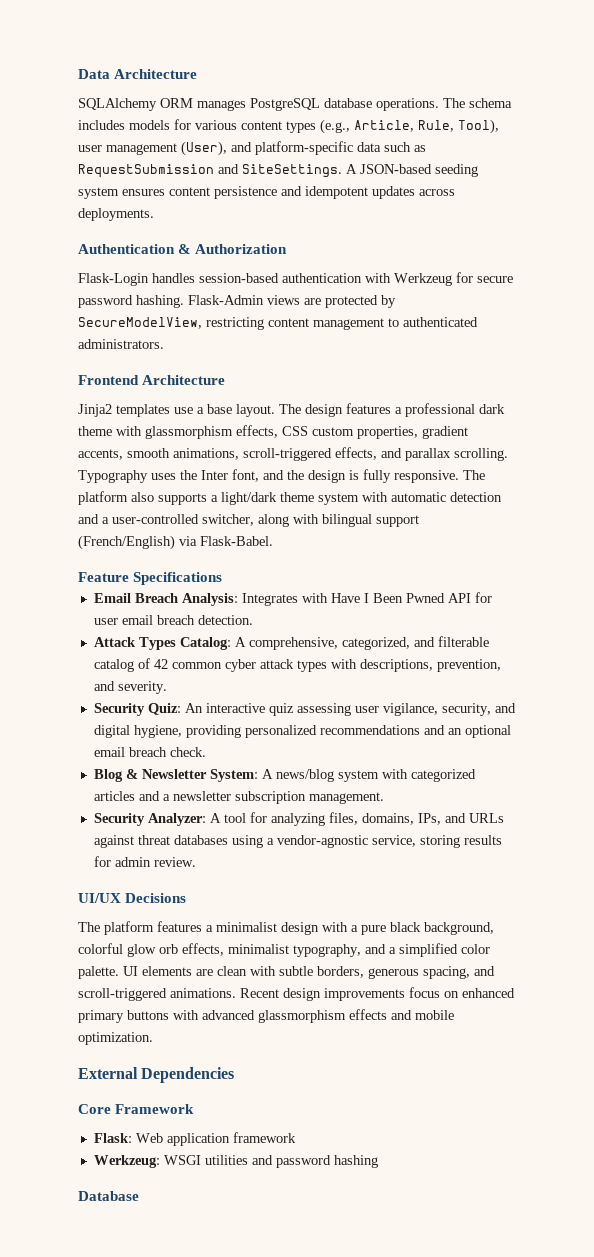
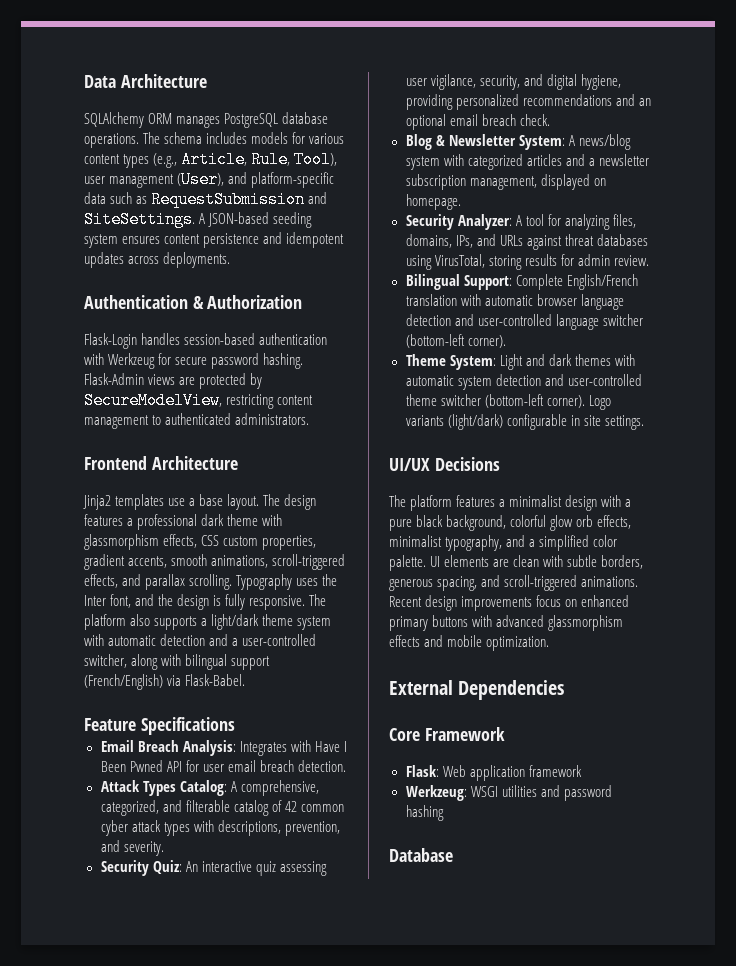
[308,792,384,804] management. -> [469,174,606,190] [405,194,461,210] management, displayed on homepage.
[266,835,416,848] a vendor-agnostic service, -> [434,254,485,268] VirusTotal,
(196, 862) none -> [405,274,638,290] [405,294,624,310] [405,314,643,330] [405,334,506,348] [405,354,635,370] [405,374,642,390] [405,394,611,410] [405,414,644,430] // Bilingual Support: Complete English/French translation with automatic browser language detection and user-controlled language switcher (bottom-left corner). // Theme System: Light and dark themes with automatic system detection and user-controlled theme switcher (bottom-left corner). Logo variants (light/dark) configurable in site settings.

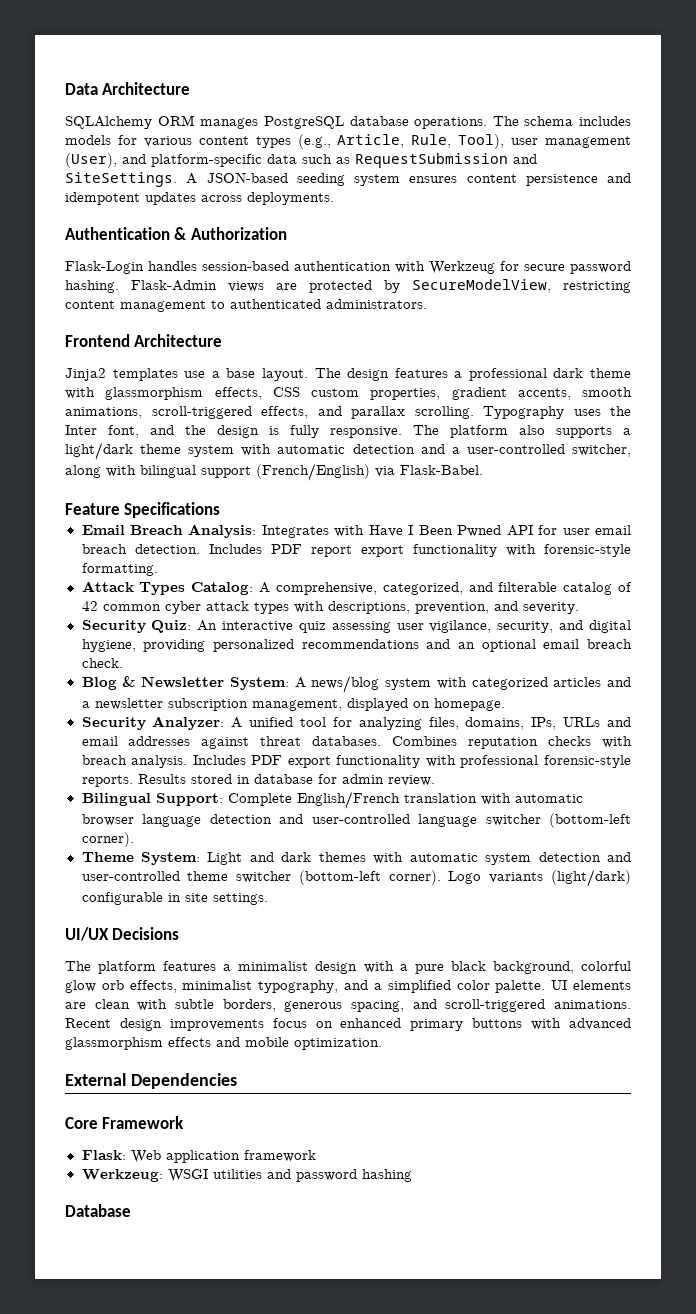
(346, 766) none -> [208,544,631,557] [81,563,158,576] Includes PDF report export functionality with forensic-style formatting.
(522, 220) none -> [249,717,294,727] unified
[476,234,648,250] [405,254,557,270] and URLs against threat databases using VirusTotal, storing results -> [563,717,632,727] [81,736,632,749] [81,755,631,768] [81,774,313,787] URLs and email addresses against threat databases. Combines reputation checks with breach analysis. Includes PDF export functionality with professional forensic-style reports. Results stored in database

